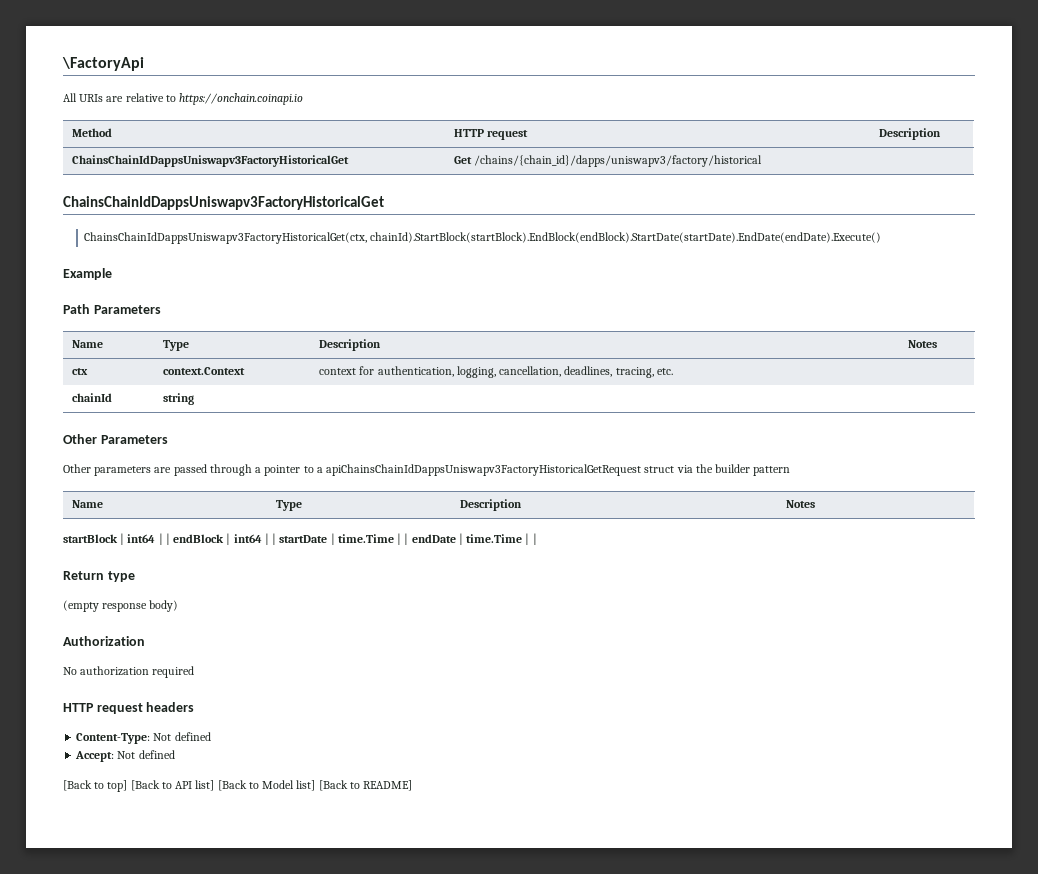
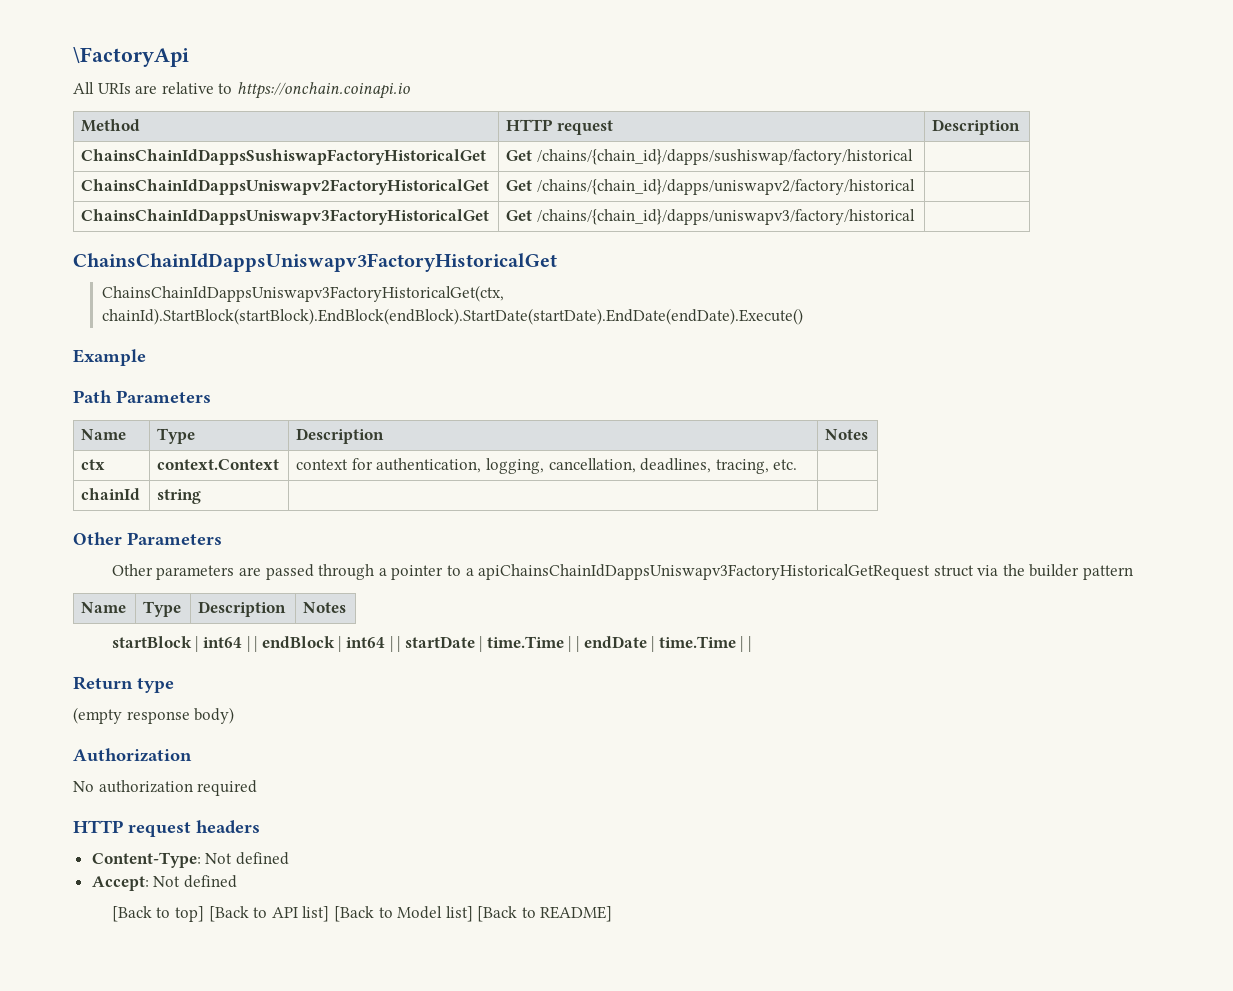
(942, 134) none -> [81,149,487,165] [506,149,913,165] [81,179,490,195] [506,179,915,195] // ChainsChainIdDappsSushiswapFactoryHistoricalGet | Get /chains/{chain_id}/dapps/sushiswap/factory/historical | // ChainsChainIdDappsUniswapv2FactoryHistoricalGet | Get /chains/{chain_id}/dapps/uniswapv2/factory/historical |

